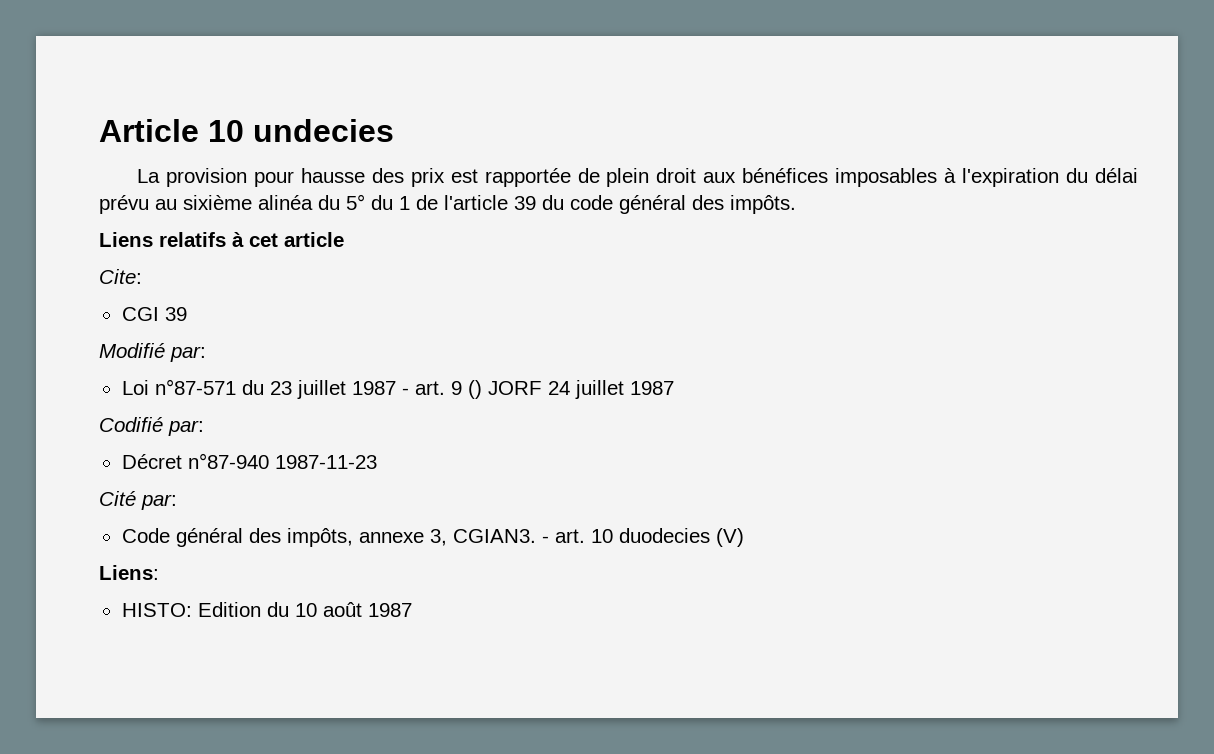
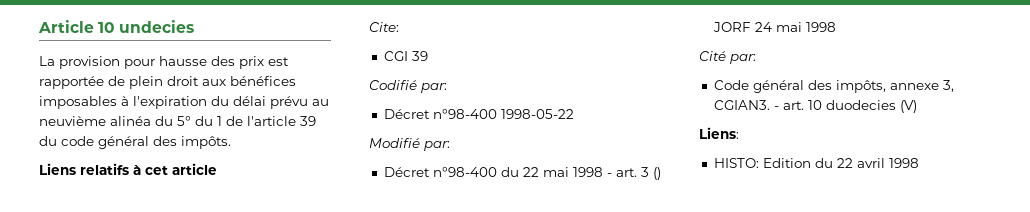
[183,195,252,210] sixième -> [39,116,106,126] neuvième
[99,343,206,362] [121,379,674,399] [99,417,204,436] [121,453,377,469] Modifié par: // Loi n°87-571 du 23 juillet 1987 - art. 9 () JORF 24 juillet 1987 // Codifié par: // Décret n°87-940 1987-11-23 -> [369,80,447,93] [383,109,574,119] [369,138,450,151] [383,167,661,180] [712,22,836,32] Codifié par: // Décret n°98-400 1998-05-22 // Modifié par: // Décret n°98-400 du 22 mai 1998 - art. 3 () JORF 24 mai 1998
[294,602,412,617] 10 août 1987 -> [836,158,919,168] 22 avril 1998

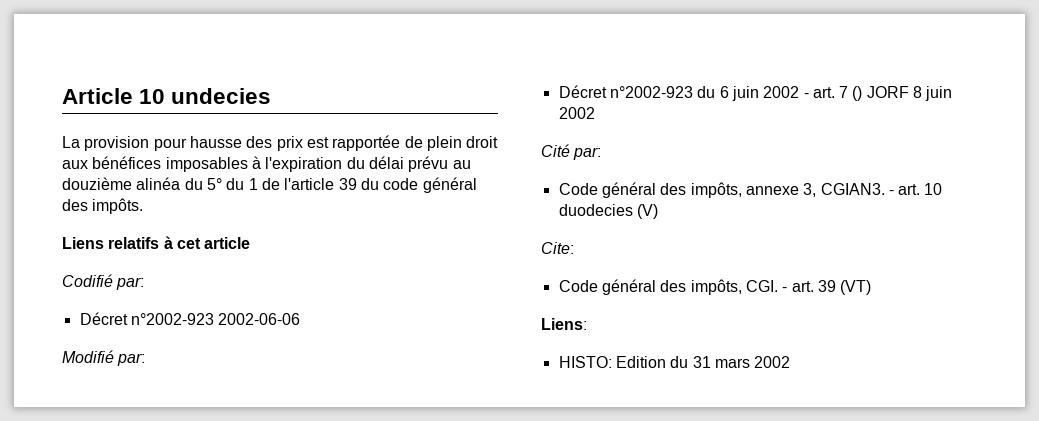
[39,116,106,126] neuvième -> [62,177,132,190] douzième
[369,22,399,32] [383,51,428,61] // Cite: // CGI 39 -> (251, 243) none
[432,109,574,119] n°98-400 1998-05-22 -> [130,313,301,325] n°2002-923 2002-06-06
[432,167,649,177] n°98-400 du 22 mai 1998 - art. 3 -> [609,86,849,101] n°2002-923 du 6 juin 2002 - art. 7
[754,22,836,32] 24 mai 1998 -> [913,86,953,101] [558,107,595,119] 8 juin 2002
(917, 106) none -> [541,242,574,254] [558,279,872,295] // Cite: // Code général des impôts, CGI. - art. 39 (VT)
[836,158,919,168] 22 avril 1998 -> [692,356,791,368] 31 mars 2002

